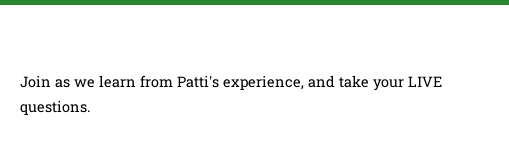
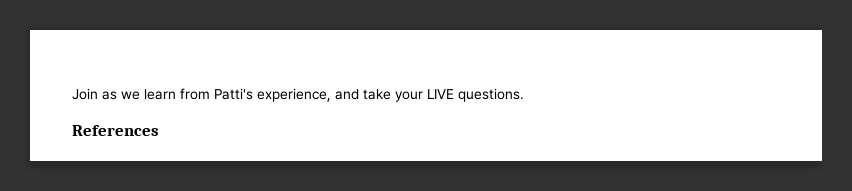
(90, 107) none -> [72,125,159,136] // References

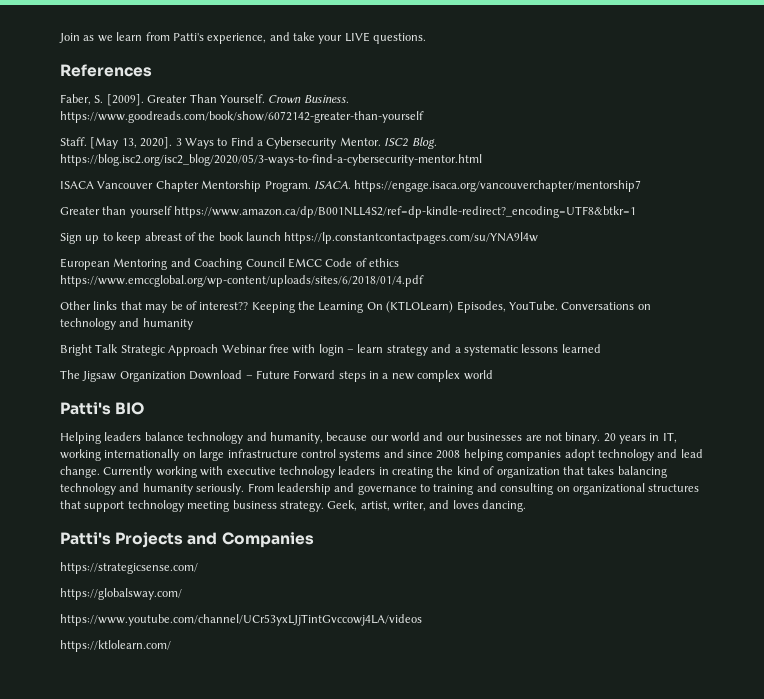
(159, 130) none -> [60,94,349,106] [60,111,424,123] [60,137,437,149] [60,154,482,166] [60,180,642,192] [60,206,637,218] [60,232,539,244] [60,258,399,270] [60,275,424,287] [60,301,651,313] [60,318,193,330] [60,344,601,356] [60,370,493,382] [60,402,145,415] [60,432,677,444] [60,449,703,461] [60,466,667,478] [60,483,700,495] [60,500,527,512] [60,532,314,548] [60,562,198,574] [60,588,182,600] [60,614,422,626] [60,640,171,652] // Faber, S. [2009]. Greater Than Yourself. Crown Business. https://www.goodreads.com/book/show/6072142-greater-than-yourself // Staff. [May 13, 2020]. 3 Ways to Find a Cybersecurity Mentor. ISC2 Blog. https://blog.isc2.org/isc2_blog/2020/05/3-ways-to-find-a-cybersecurity-mentor.html // ISACA Vancouver Chapter Mentorship Program. ISACA. https://engage.isaca.org/vancouverchapter/mentorship7 // Greater than yourself https://www.amazon.ca/dp/B001NLL4S2/ref=dp-kindle-redirect?_encoding=UTF8&btkr=1 // Sign up to keep abreast of the book launch https://lp.constantcontactpages.com/su/YNA9l4w // European Mentoring and Coaching Council EMCC Code of ethics https://www.emccglobal.org/wp-content/uploads/sites/6/2018/01/4.pdf // Other links that may be of interest?? Keeping the Learning On (KTLOLearn) Episodes, YouTube. Conversations on technology and humanity // Bright Talk Strategic Approach Webinar free with login – learn strategy and a systematic lessons learned // The Jigsaw Organization Download – Future Forward steps in a new complex world // Patti's BIO // Helping leaders balance technology and humanity, because our world and our businesses are not binary. 20 years in IT, working internationally on large infrastructure control systems and since 2008 helping companies adopt technology and lead change. Currently working with executive technology leaders in creating the kind of organization that takes balancing technology and humanity seriously. From leadership and governance to training and consulting on organizational structures that support technology meeting business strategy. Geek, artist, writer, and loves dancing. // Patti's Projects and Companies // https://strategicsense.com/ // https://globalsway.com/ // https://www.youtube.com/channel/UCr53yxLJjTintGvccowj4LA/videos // https://ktlolearn.com/

